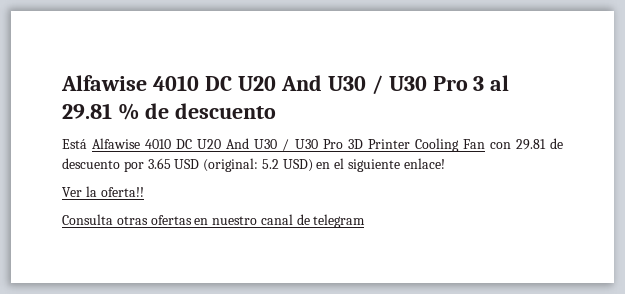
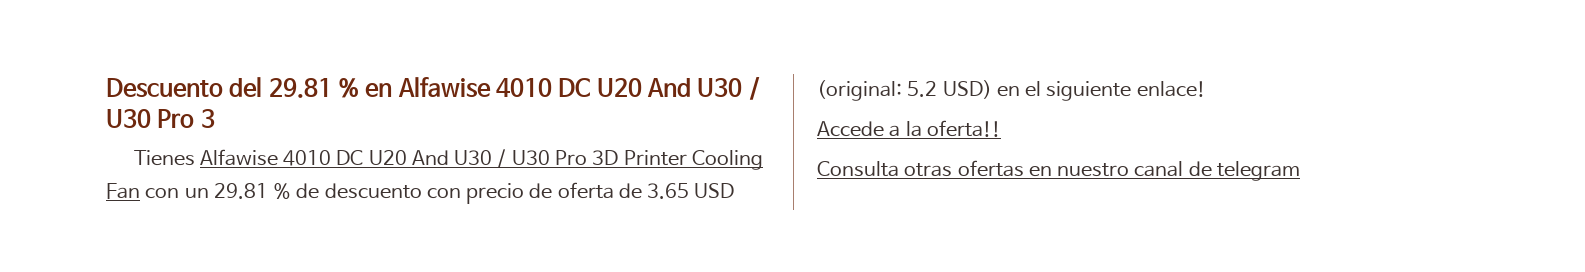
(61, 83) none -> [106,77,393,98] Descuento del 29.81 % en
[490,75,510,91] [62,103,276,120] [62,139,87,149] al 29.81 % de descuento // Está -> [133,150,195,166] // Tienes
[515,138,563,150] [62,158,144,172] 29.81 de descuento por -> [184,182,642,204] un 29.81 % de descuento con precio de oferta de
[62,187,82,197] Ver -> [817,121,901,137] Accede a

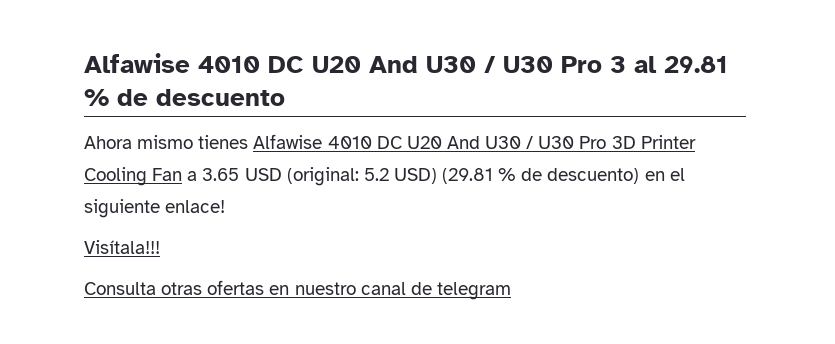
[106,77,393,98] Descuento del 29.81 % en -> (84, 63) none
[133,150,195,166] // Tienes -> [634,56,728,73] [84,89,285,106] [84,135,249,149] al 29.81 % de descuento // Ahora mismo tienes
[145,182,642,204] con un 29.81 % de descuento con precio de oferta de -> [187,171,198,181] a
(992, 89) none -> [442,168,640,184] (29.81 % de descuento)
[817,120,1001,137] Accede a la oferta!! -> [84,240,160,254] Visítala!!!

